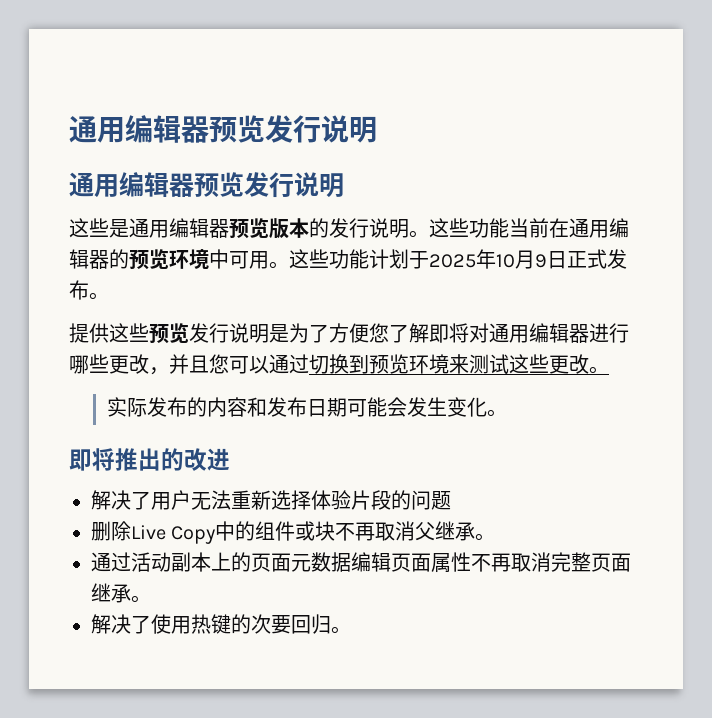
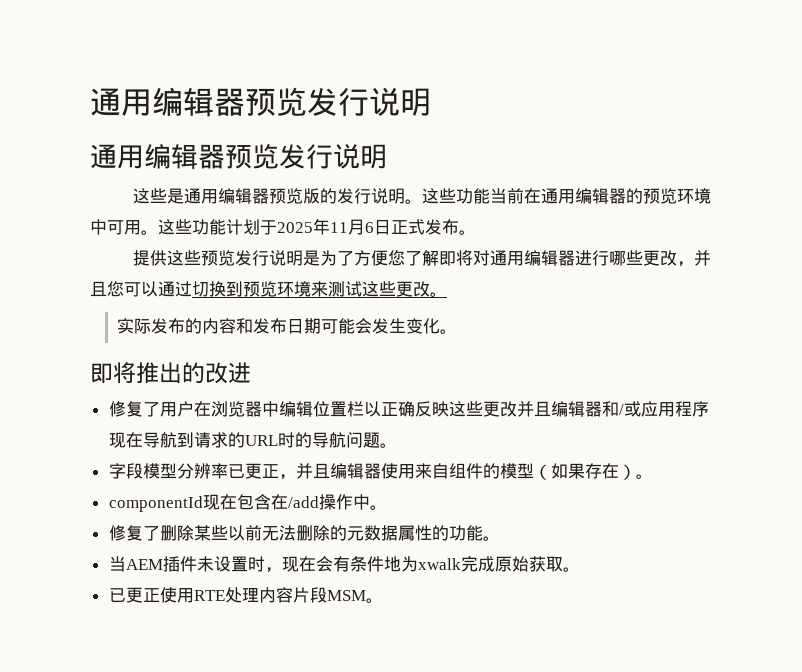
[289,218,309,238] 本 -> (320, 196) none
[496,250,547,269] 10月9 -> [330,219,374,235] 11月6
[91,490,451,510] [91,521,496,544] [91,552,631,573] [91,583,151,603] [91,614,331,634] 解决了用户无法重新选择体验片段的问题 // 删除Live Copy中的组件或块不再取消父继承。 // 通过活动副本上的页面元数据编辑页面属性不再取消完整页面继承。 // 解决了使用热键的次要回归 -> [108,401,709,417] [108,432,397,448] [108,463,653,480] [108,494,387,512] [108,525,500,541] [108,556,580,573] [108,587,366,603] 修复了用户在浏览器中编辑位置栏以正确反映这些更改并且编辑器和/或应用程序现在导航到请求的URL时的导航问题。 // 字段模型分辨率已更正，并且编辑器使用来自组件的模型（如果存在）。 // componentId现在包含在/add操作中。 // 修复了删除某些以前无法删除的元数据属性的功能。 // 当AEM插件未设置时，现在会有条件地为xwalk完成原始获取。 // 已更正使用RTE处理内容片段MSM

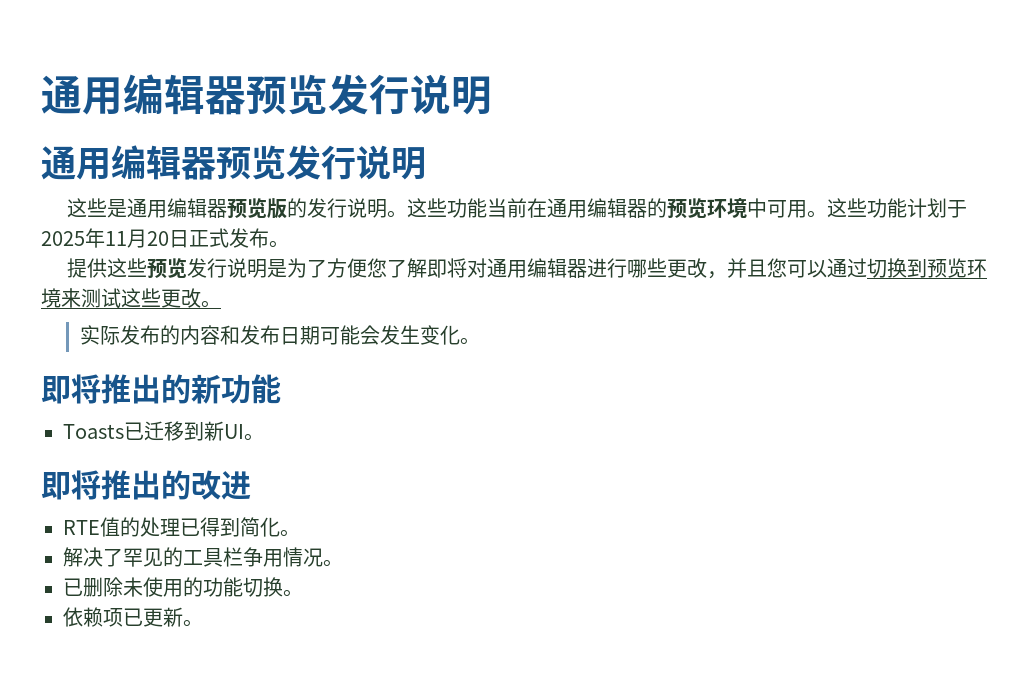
[365,222,374,233] 6 -> [147,231,169,246] 20
[205,362,251,384] [108,401,709,417] [108,432,397,448] [108,463,653,480] [108,494,387,512] [108,525,500,541] [108,556,580,573] [108,587,366,603] 改进 // 修复了用户在浏览器中编辑位置栏以正确反映这些更改并且编辑器和/或应用程序现在导航到请求的URL时的导航问题。 // 字段模型分辨率已更正，并且编辑器使用来自组件的模型（如果存在）。 // componentId现在包含在/add操作中。 // 修复了删除某些以前无法删除的元数据属性的功能。 // 当AEM插件未设置时，现在会有条件地为xwalk完成原始获取。 // 已更正使用RTE处理内容片段MSM -> [191,374,281,404] [63,421,264,441] [41,470,251,500] [63,517,300,537] [63,547,343,567] [63,577,303,597] [63,607,183,627] 新功能 // Toasts已迁移到新UI。 // 即将推出的改进 // RTE值的处理已得到简化。 // 解决了罕见的工具栏争用情况。 // 已删除未使用的功能切换。 // 依赖项已更新

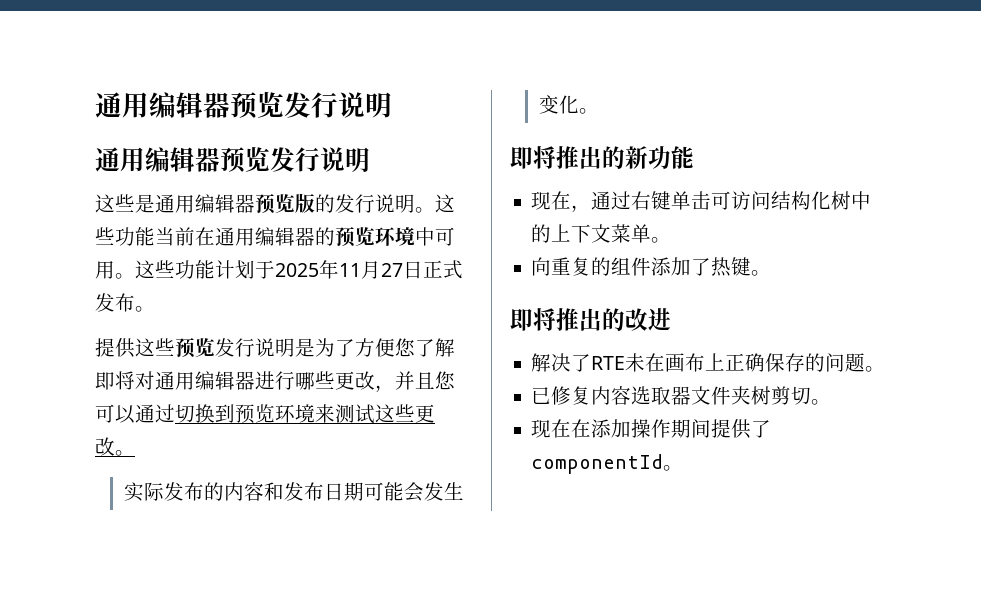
[147,231,169,246] 20 -> [381,263,403,277] 27
[63,421,264,441] [41,470,251,500] [63,517,300,537] [63,547,343,567] [63,577,303,597] [63,607,183,627] Toasts已迁移到新UI。 // 即将推出的改进 // RTE值的处理已得到简化。 // 解决了罕见的工具栏争用情况。 // 已删除未使用的功能切换。 // 依赖项已更新 -> [531,191,872,212] [531,224,672,243] [531,257,772,277] [510,308,671,331] [531,353,886,372] [531,386,832,405] [531,419,772,439] [531,454,664,474] 现在，通过右键单击可访问结构化树中的上下文菜单。 // 向重复的组件添加了热键。 // 即将推出的改进 // 解决了RTE未在画布上正确保存的问题。 // 已修复内容选取器文件夹树剪切。 // 现在在添加操作期间提供了componentId

